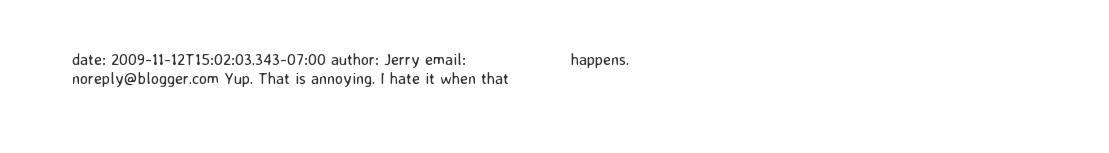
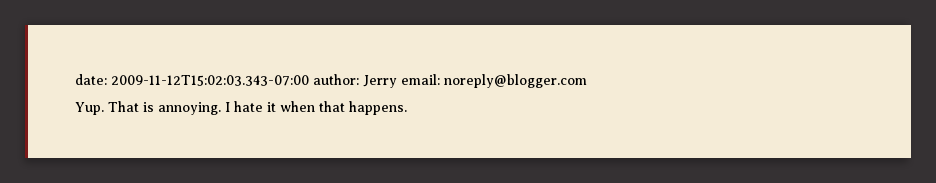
(219, 79) none -> (587, 81) //

